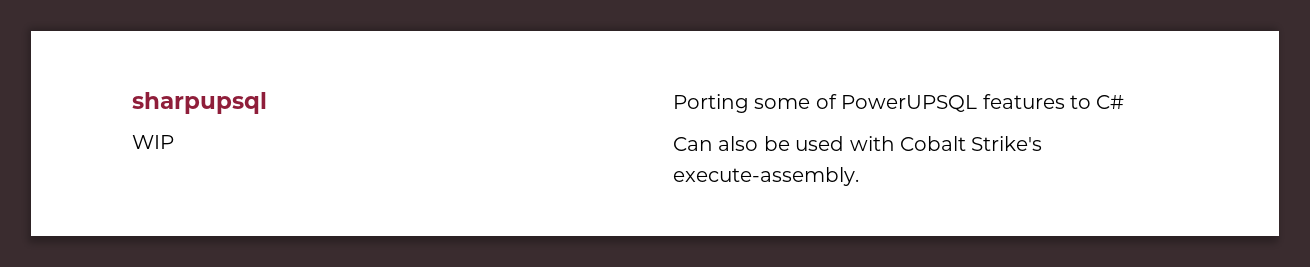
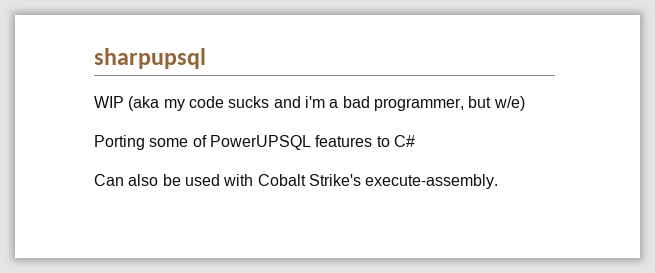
(174, 142) none -> [128,96,525,111] (aka my code sucks and i'm a bad programmer, but w/e)

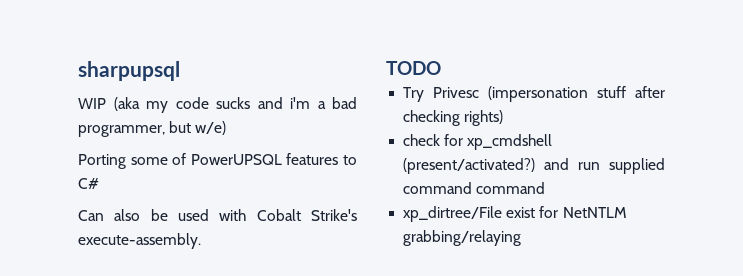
(499, 181) none -> [386,61,441,75] [403,86,665,102] [403,110,504,126] [403,134,553,150] [403,158,665,174] [403,182,546,194] [403,206,627,222] [403,230,522,246] // TODO // Try Privesc (impersonation stuff after checking rights) // check for xp_cmdshell (present/activated?) and run supplied command command // xp_dirtree/File exist for NetNTLM grabbing/relaying

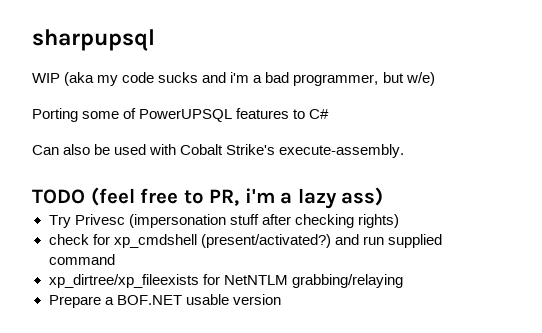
(441, 68) none -> [90,187,384,209] (feel free to PR, i'm a lazy ass)
[476,182,546,194] [403,206,536,222] command // xp_dirtree/File exist -> [48,274,199,288] // xp_dirtree/xp_fileexists
(522, 238) none -> [48,294,281,308] // Prepare a BOF.NET usable version

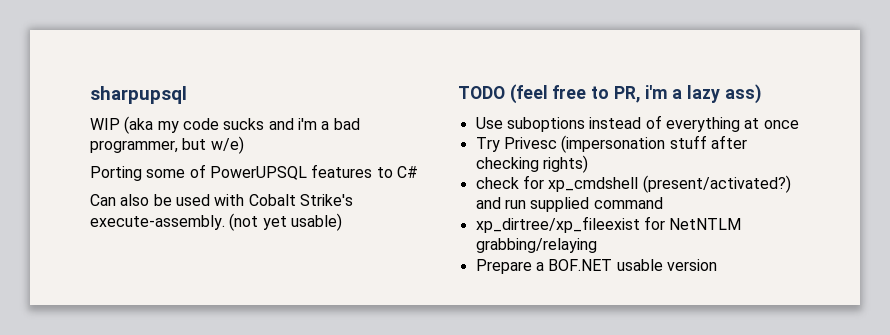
(405, 151) none -> [229,213,342,231] (not yet usable)
(384, 196) none -> [475,115,799,132] // Use suboptions instead of everything at once
[48,274,199,288] xp_dirtree/xp_fileexists -> [475,216,640,233] xp_dirtree/xp_fileexist

